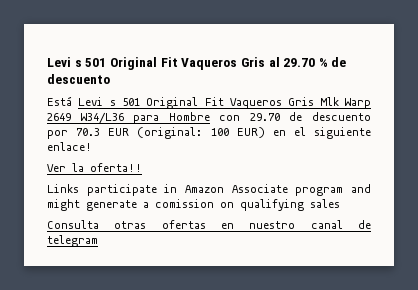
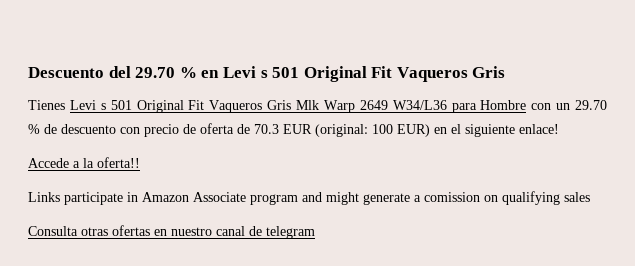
[47,57,347,70] [47,74,110,84] [47,96,72,106] Levi s 501 Original Fit Vaqueros Gris al 29.70 % de descuento // Está -> [28,66,506,82] [28,100,65,110] Descuento del 29.70 % en Levi s 501 Original Fit Vaqueros Gris // Tienes
[249,112,372,121] [47,130,68,139] 29.70 de descuento por -> [556,100,607,110] [28,123,250,137] un 29.70 % de descuento con precio de oferta de
[47,164,66,172] Ver -> [28,158,80,168] Accede a

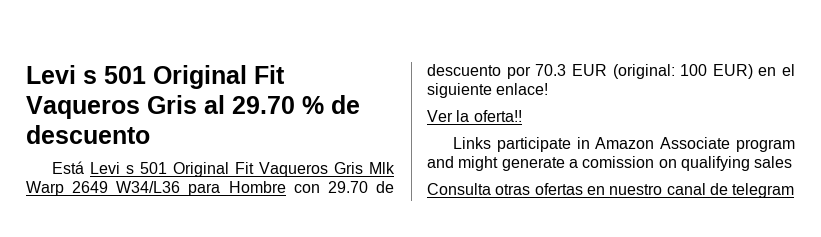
[28,66,506,82] [28,100,65,110] Descuento del 29.70 % en Levi s 501 Original Fit Vaqueros Gris // Tienes -> [26,65,285,89] [26,95,360,119] [26,125,150,144] [51,161,84,174] Levi s 501 Original Fit Vaqueros Gris al 29.70 % de descuento // Está
[556,100,607,110] [28,123,250,137] un 29.70 % de descuento con precio de oferta de -> [327,181,395,193] [427,64,531,79] 29.70 de descuento por
[28,158,80,168] Accede a -> [427,110,453,122] Ver

